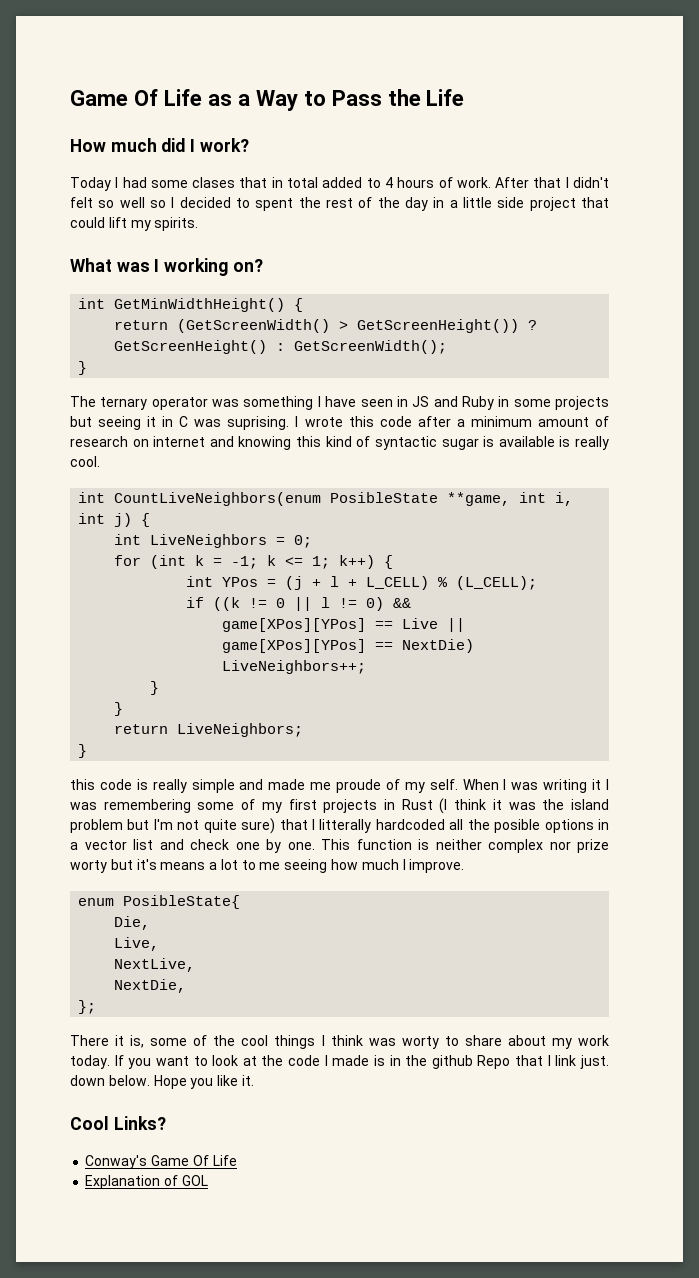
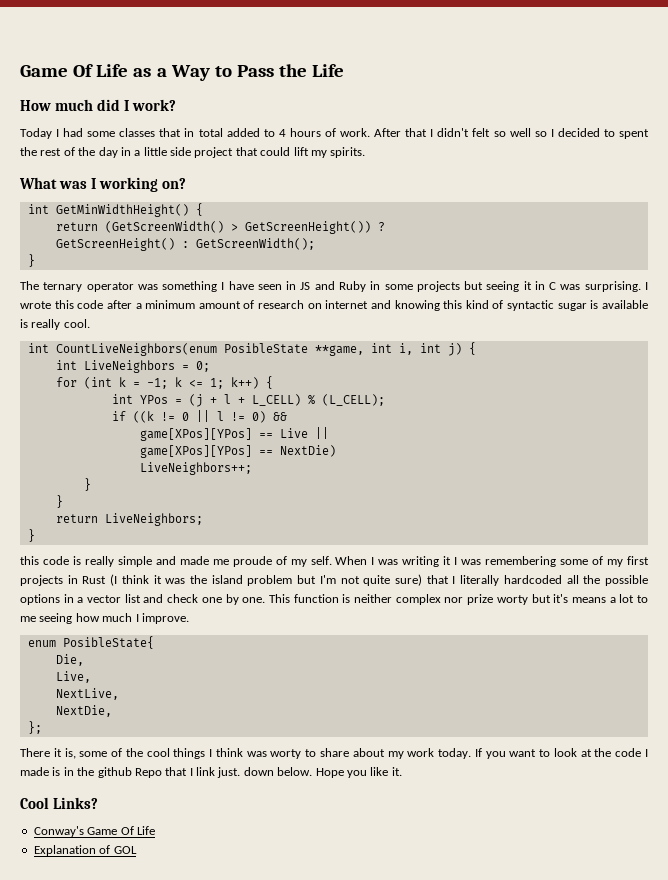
[192,177,236,188] clases -> [119,128,156,137] classes
[227,416,290,430] suprising. -> [584,281,641,292] surprising.
[319,819,372,833] litterally -> [460,575,500,586] literally
[494,819,541,833] posible -> [604,575,648,586] possible

